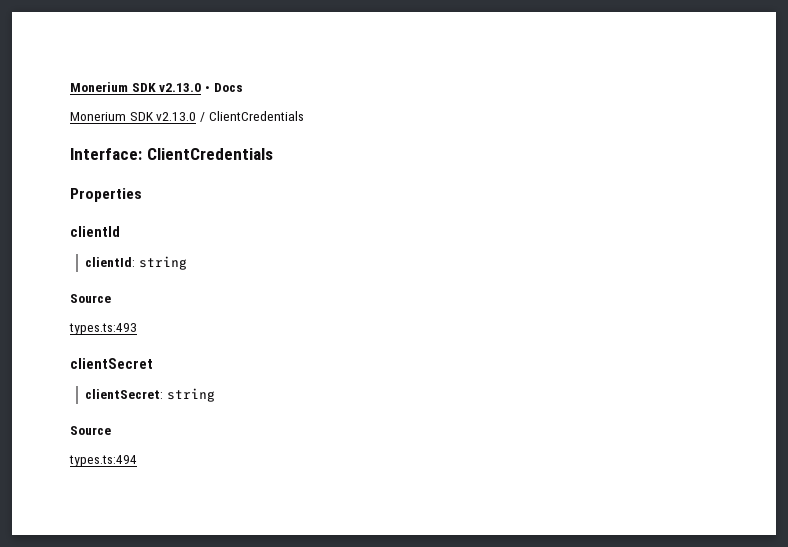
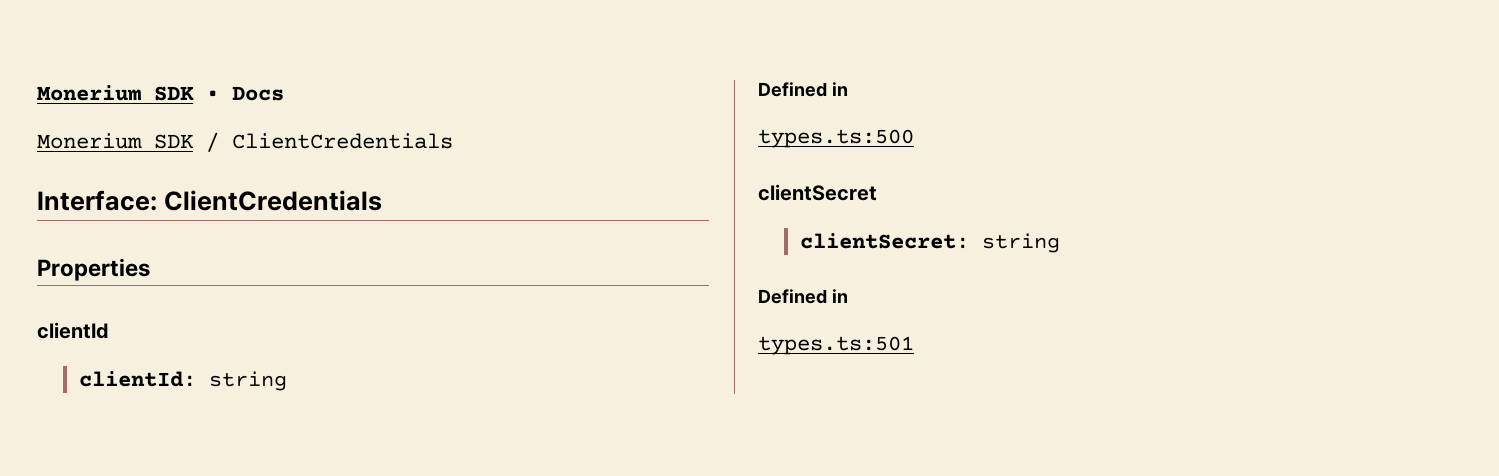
[70,82,202,92] Monerium SDK v2.13.0 -> [37,85,194,101] Monerium SDK
[156,112,197,121] v2.13.0 -> (194, 141) none
[70,294,111,303] [69,323,137,335] Source // types.ts:493 -> [758,82,848,97] [758,129,914,148] Defined in // types.ts:500
[70,426,111,435] [69,455,137,467] Source // types.ts:494 -> [758,289,848,304] [758,336,914,355] Defined in // types.ts:501

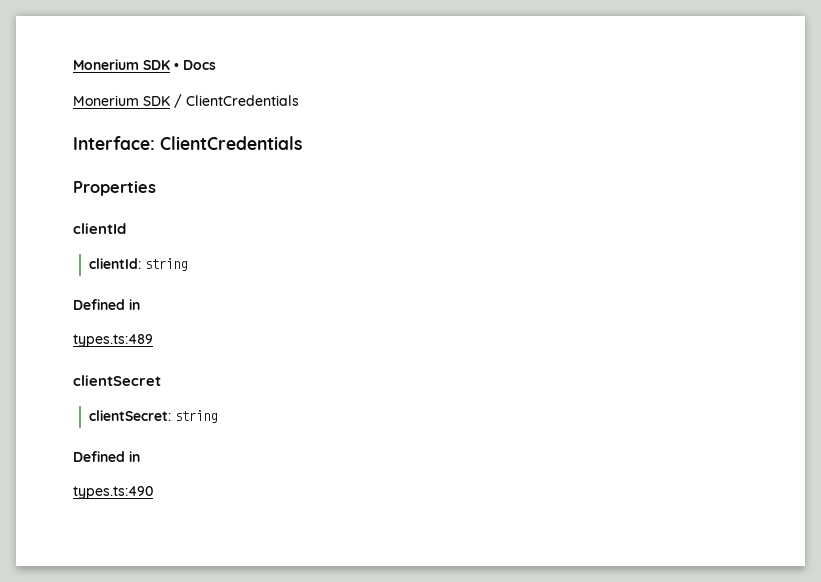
[758,129,914,148] types.ts:500 -> [73,334,153,347] types.ts:489
[758,336,914,355] types.ts:501 -> [73,486,153,499] types.ts:490

